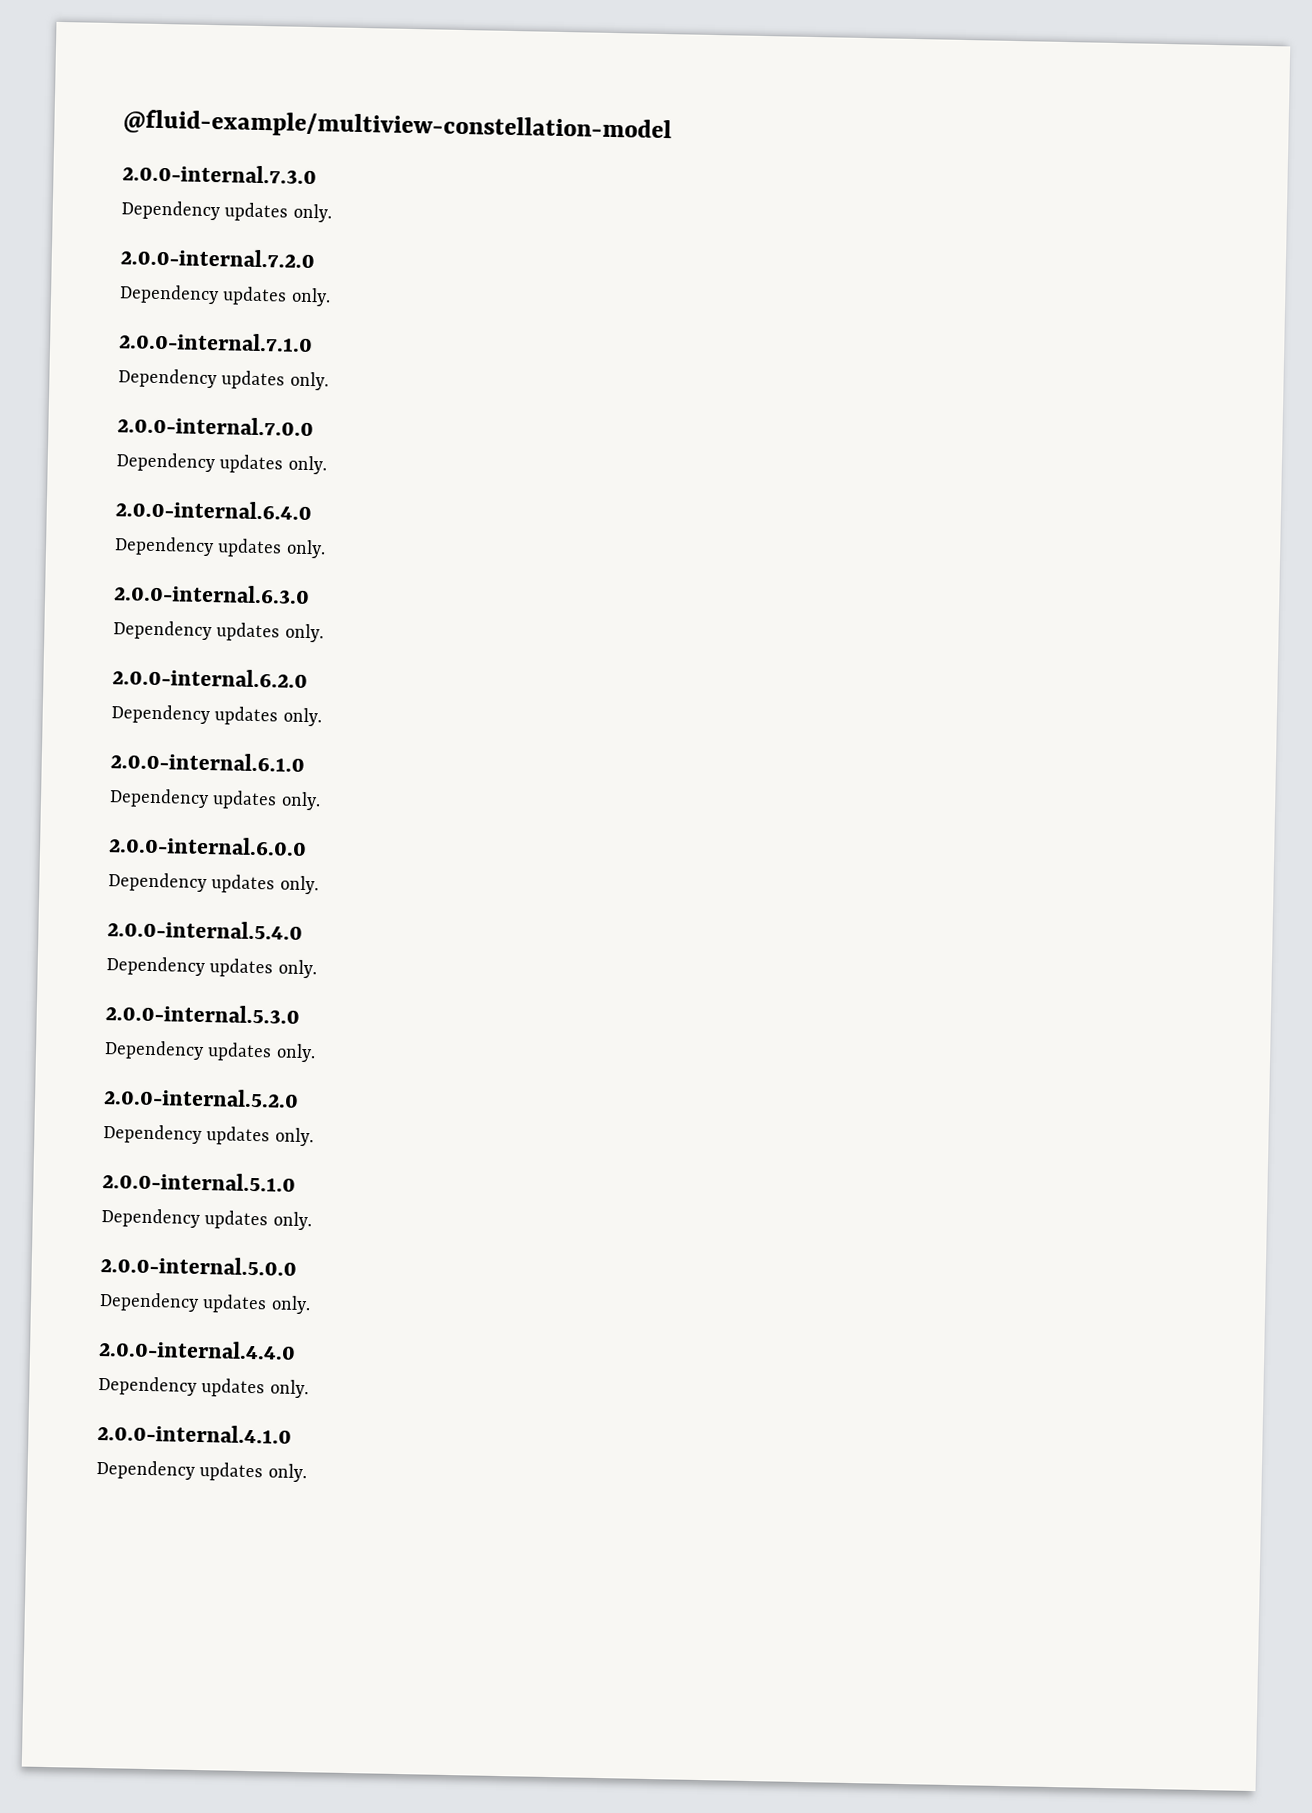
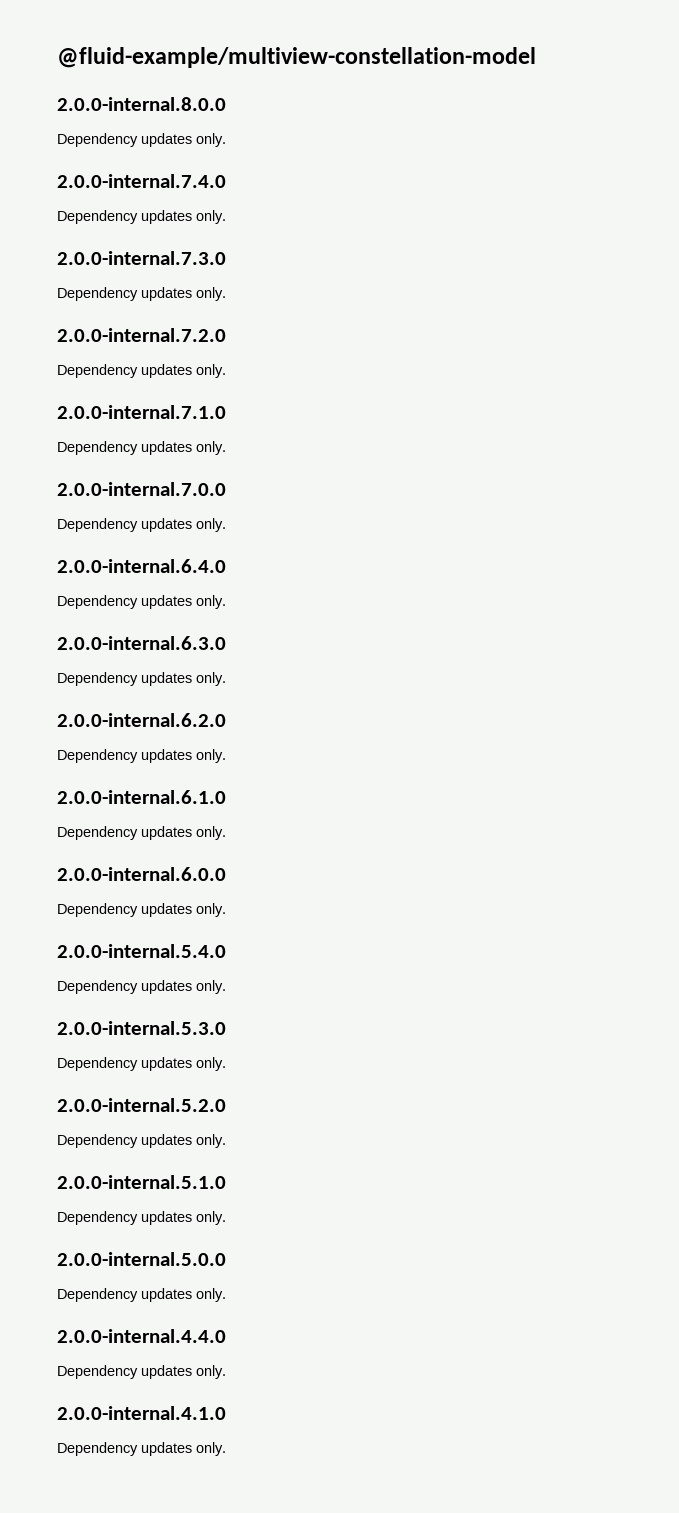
(672, 126) none -> [57,97,226,111] [57,133,226,147] [57,174,226,188] [57,210,226,224] // 2.0.0-internal.8.0.0 // Dependency updates only. // 2.0.0-internal.7.4.0 // Dependency updates only.

